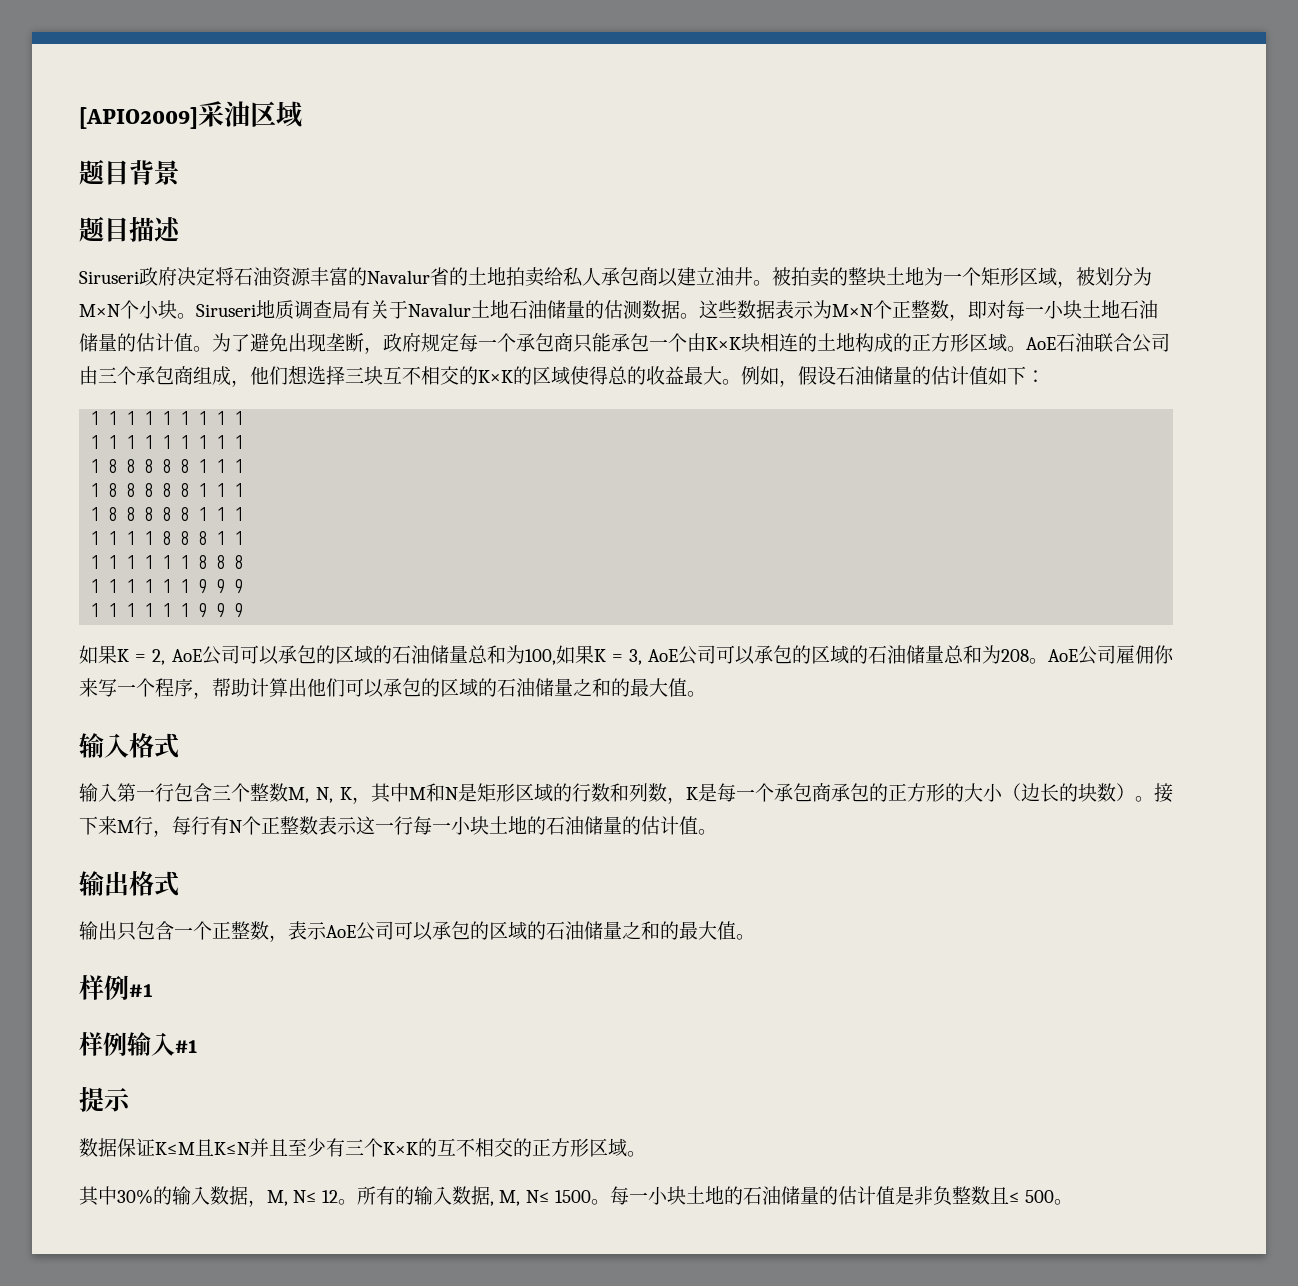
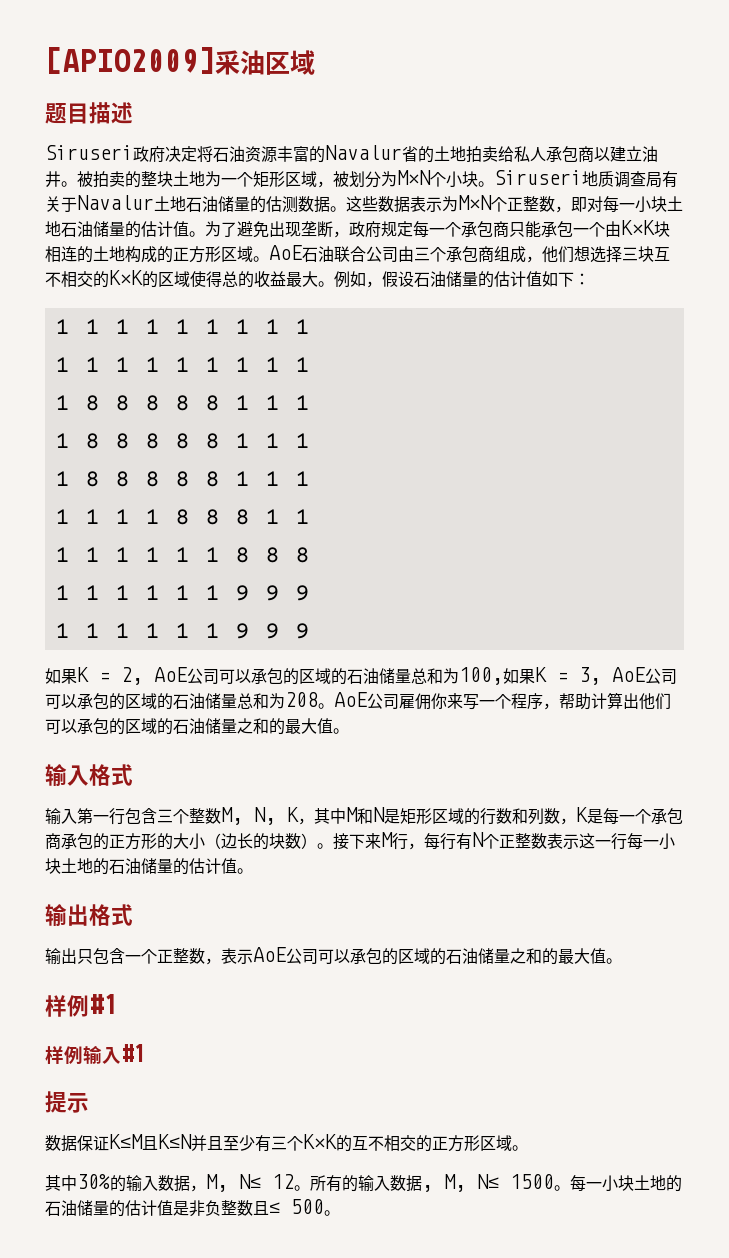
[79,159,180,186] // 题目背景 -> (315, 62) none

